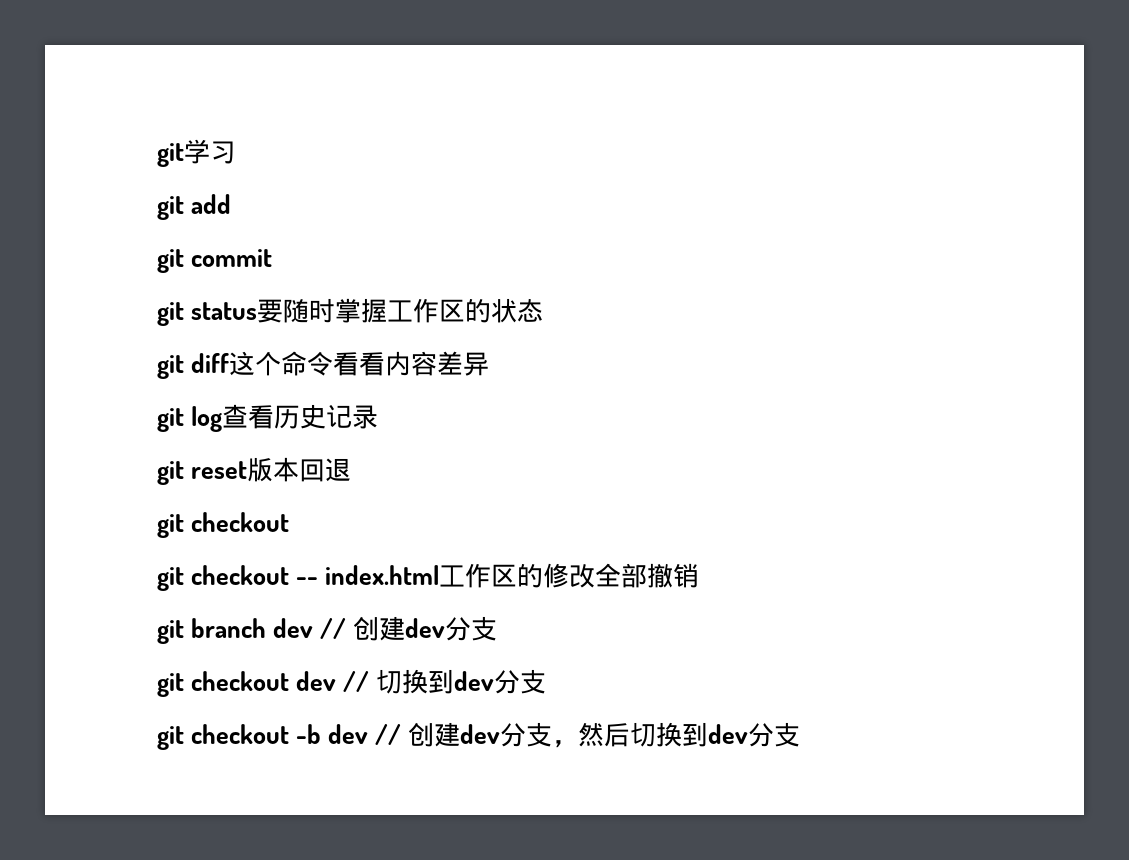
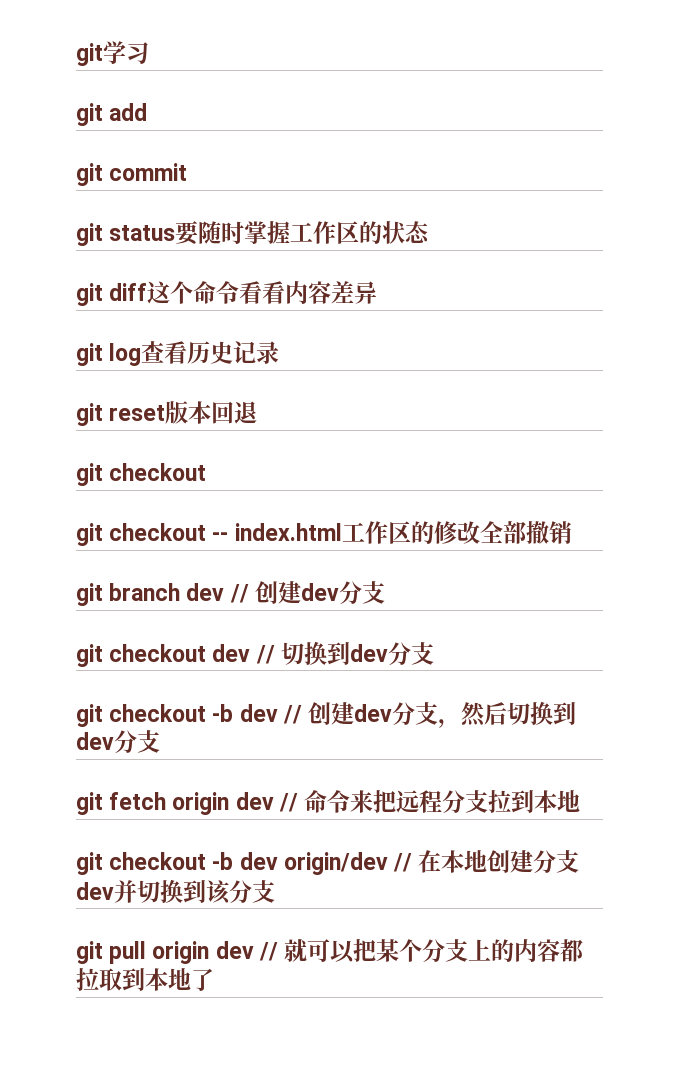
(801, 734) none -> [76,790,581,815] [76,850,580,875] [76,879,275,904] [76,939,584,964] [76,968,214,991] // git fetch origin dev // 命令来把远程分支拉到本地 // git checkout -b dev origin/dev // 在本地创建分支dev并切换到该分支 // git pull origin dev // 就可以把某个分支上的内容都拉取到本地了

